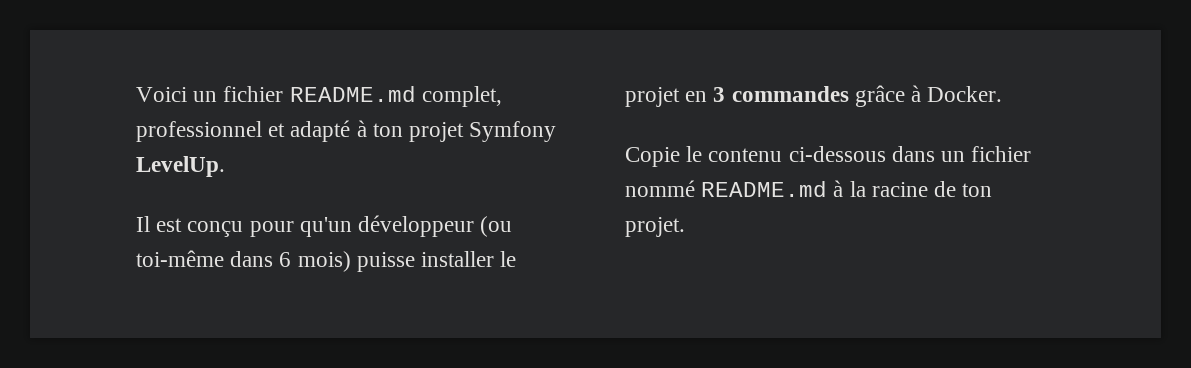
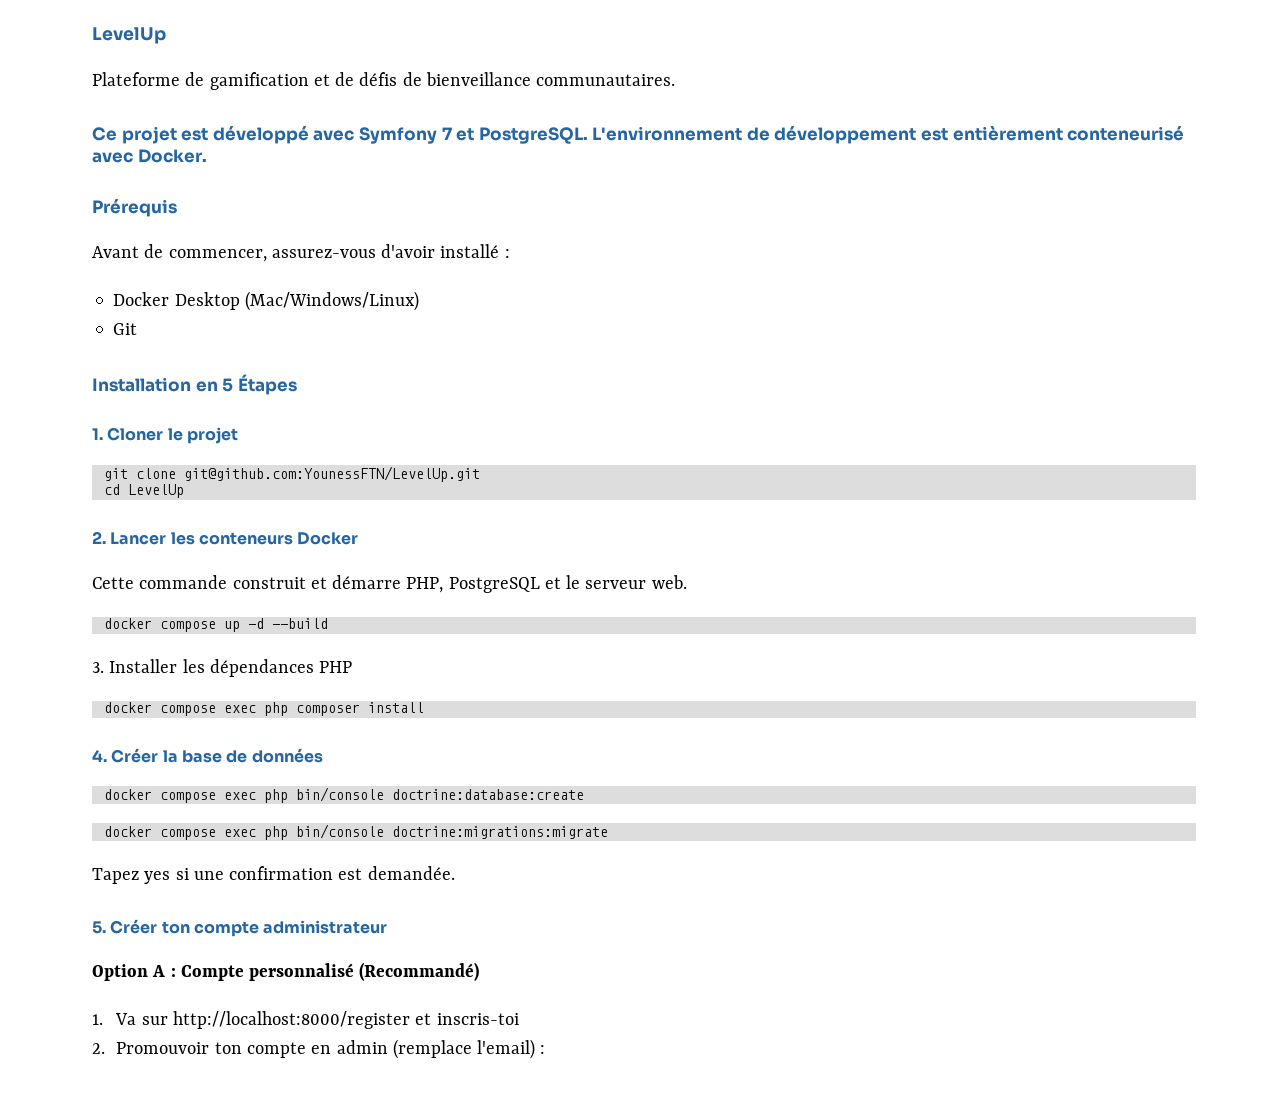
[136,86,502,107] [136,120,557,142] [136,156,225,177] [136,215,513,237] [136,250,517,272] [625,85,1003,107] [625,146,1032,167] [625,180,993,197] [625,217,685,237] Voici un fichier README.md complet, professionnel et adapté à ton projet Symfony LevelUp. // Il est conçu pour qu'un développeur (ou toi-même dans 6 mois) puisse installer le projet en 3 commandes grâce à Docker. // Copie le contenu ci-dessous dans un fichier nommé README.md à la racine de ton projet. -> [92,27,166,44] [92,72,676,90] [92,126,1185,144] [92,149,207,163] [92,199,177,217] [92,244,510,262] [113,291,419,311] [113,323,138,335] [92,374,297,395] [92,427,238,444] [103,466,480,482] [103,484,184,498] [92,531,359,545] [92,575,687,593] [103,618,328,632] [92,659,353,677] [103,702,424,716] [92,748,323,763] [103,787,584,803] [103,824,608,840] [92,866,455,884] [92,919,388,937] [92,962,480,981] [92,1011,519,1029] [92,1039,546,1059] LevelUp // Plateforme de gamification et de défis de bienveillance communautaires. // Ce projet est développé avec Symfony 7 et PostgreSQL. L'environnement de développement est entièrement conteneurisé avec Docker. // Prérequis // Avant de commencer, assurez-vous d'avoir installé : // Docker Desktop (Mac/Windows/Linux) // Git // Installation en 5 Étapes // 1. Cloner le projet // git clone git@github.com:YounessFTN/LevelUp.git // cd LevelUp // 2. Lancer les conteneurs Docker // Cette commande construit et démarre PHP, PostgreSQL et le serveur web. // docker compose up -d --build // 3. Installer les dépendances PHP // docker compose exec php composer install // 4. Créer la base de données // docker compose exec php bin/console doctrine:database:create // docker compose exec php bin/console doctrine:migrations:migrate // Tapez yes si une confirmation est demandée. // 5. Créer ton compte administrateur // Option A : Compte personnalisé (Recommandé) // 1. Va sur http://localhost:8000/register et inscris-toi // 2. Promouvoir ton compte en admin (remplace l'email) :

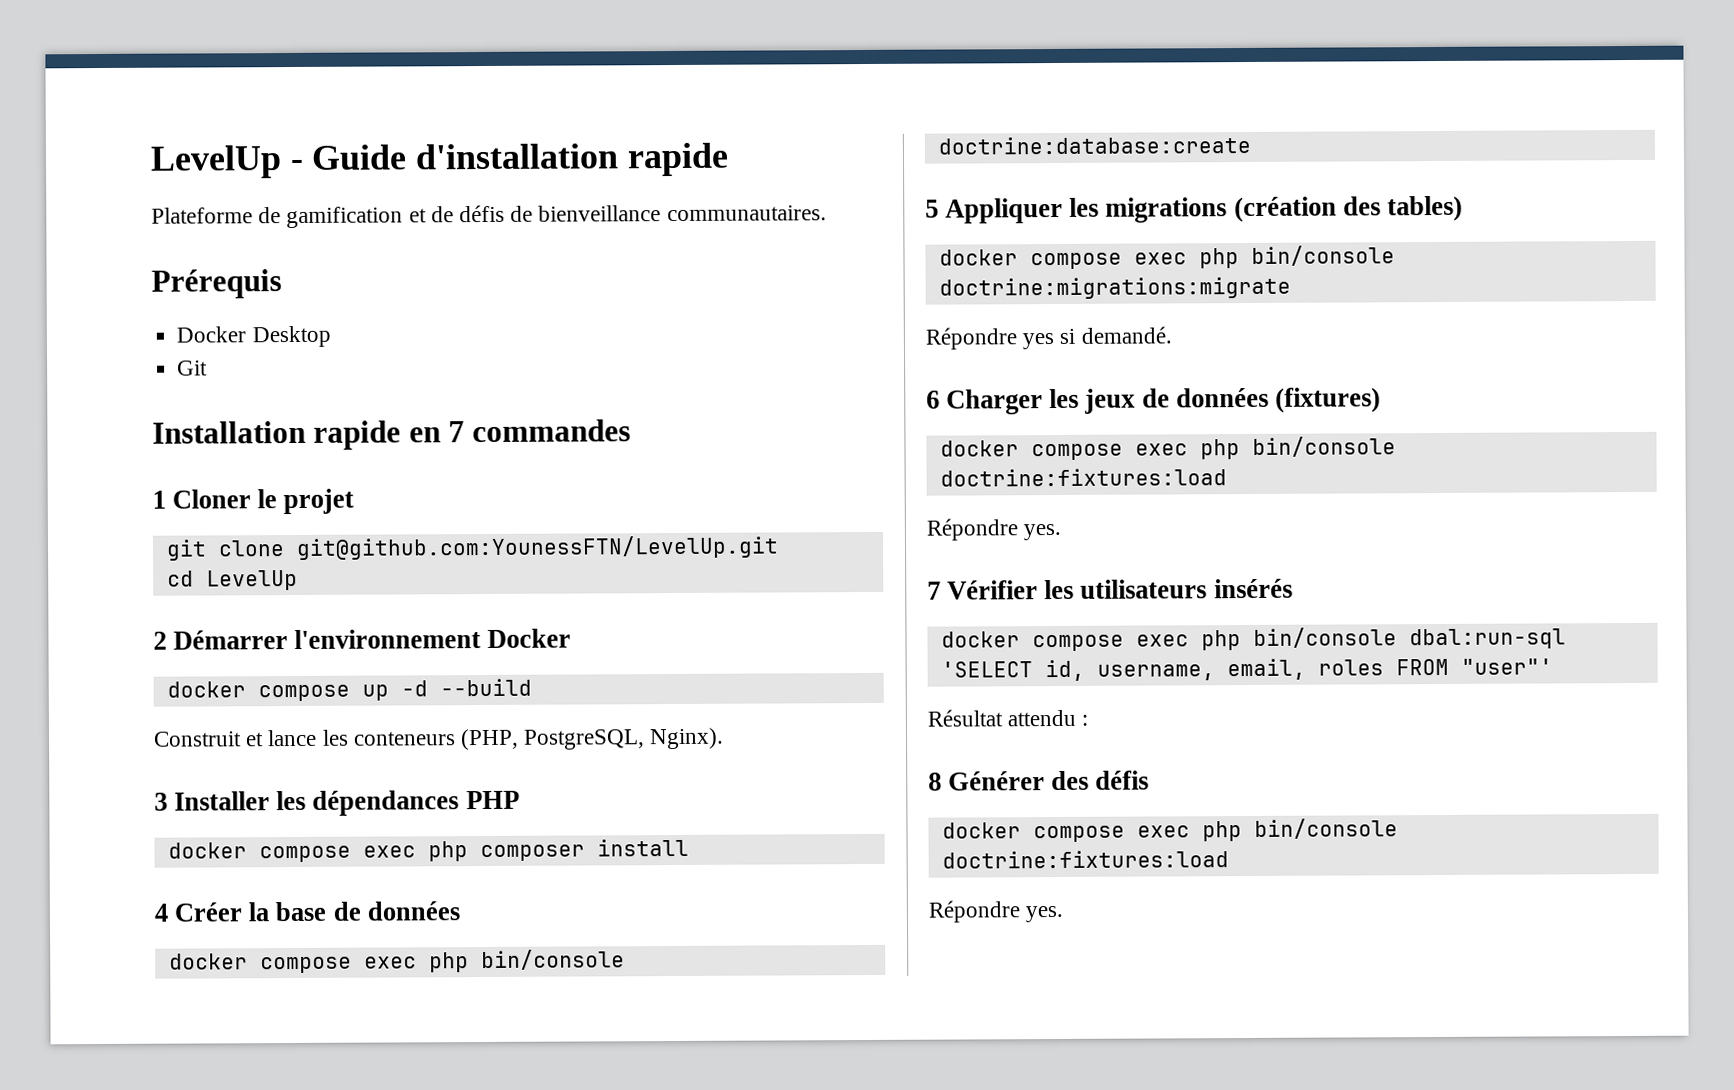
[92,27,166,44] LevelUp -> [150,142,729,179] LevelUp - Guide d'installation rapide
[92,126,1185,144] [92,149,207,163] [92,199,177,217] [92,244,510,262] Ce projet est développé avec Symfony 7 et PostgreSQL. L'environnement de développement est entièrement conteneurisé avec Docker. // Prérequis // Avant de commencer, assurez-vous d'avoir installé : -> [151,269,282,299] Prérequis
[244,291,419,311] (Mac/Windows/Linux) -> (331, 336) none
[195,374,297,395] [92,428,103,440] en 5 Étapes // 1. -> [313,419,632,450] [152,490,166,509] rapide en 7 commandes // 1
[92,531,359,545] [92,575,687,593] 2. Lancer les conteneurs Docker // Cette commande construit et démarre PHP, PostgreSQL et le serveur web. -> [153,628,572,650] 2 Démarrer l'environnement Docker
[92,662,104,673] 3. -> [153,727,725,751] [154,792,168,811] Construit et lance les conteneurs (PHP, PostgreSQL, Nginx). // 3
[92,749,107,762] 4. -> [154,903,168,922] 4
(584, 794) none -> [925,195,1463,224] // 5 Appliquer les migrations (création des tables)
[92,868,139,884] Tapez -> [925,327,1017,350] Répondre
[193,866,455,880] [92,919,388,937] [92,962,480,981] [92,1011,519,1029] [92,1039,546,1059] une confirmation est demandée. // 5. Créer ton compte administrateur // Option A : Compte personnalisé (Recommandé) // 1. Va sur http://localhost:8000/register et inscris-toi // 2. Promouvoir ton compte en admin (remplace l'email) : -> [1080,326,1172,344] [926,387,1381,415] [939,436,1396,461] [939,468,1227,487] [926,518,1062,541] [927,578,1293,600] [940,627,1566,652] [940,658,1553,682] [927,709,1089,727] [928,770,1150,791] [941,818,1398,843] [941,850,1229,869] [928,900,1064,923] demandé. // 6 Charger les jeux de données (fixtures) // docker compose exec php bin/console doctrine:fixtures:load // Répondre yes. // 7 Vérifier les utilisateurs insérés // docker compose exec php bin/console dbal:run-sql 'SELECT id, username, email, roles FROM "user"' // Résultat attendu : // 8 Générer des défis // docker compose exec php bin/console doctrine:fixtures:load // Répondre yes.

